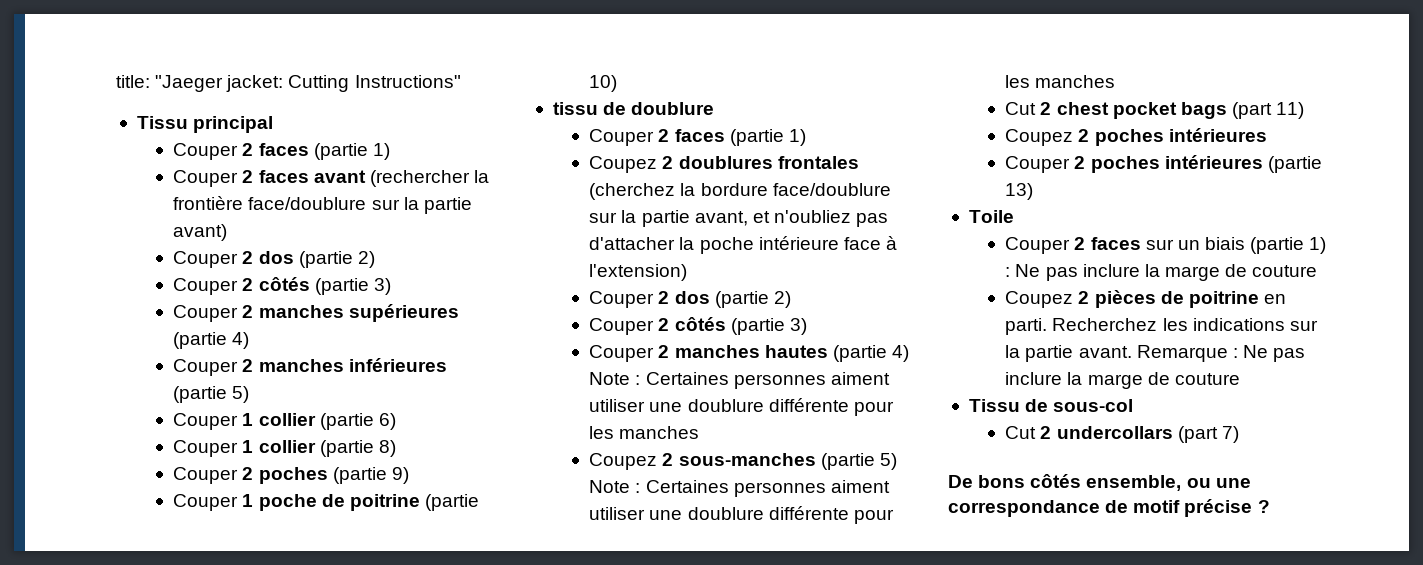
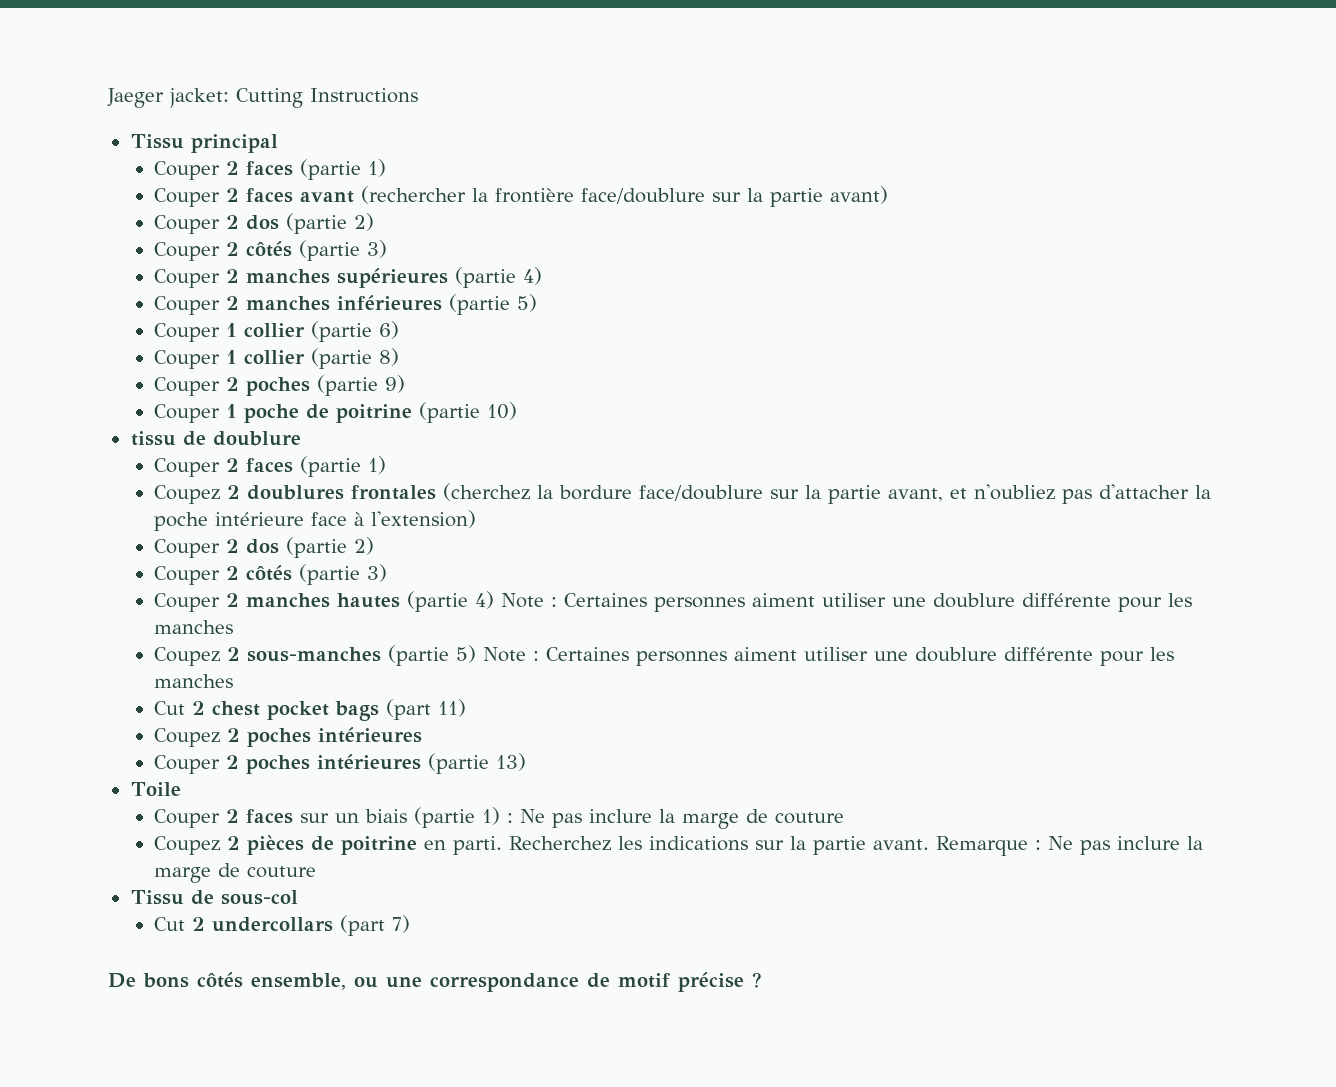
[116,75,224,92] title: "Jaeger -> [107,88,164,108] Jaeger
[354,75,461,88] Instructions" -> [310,88,418,103] Instructions

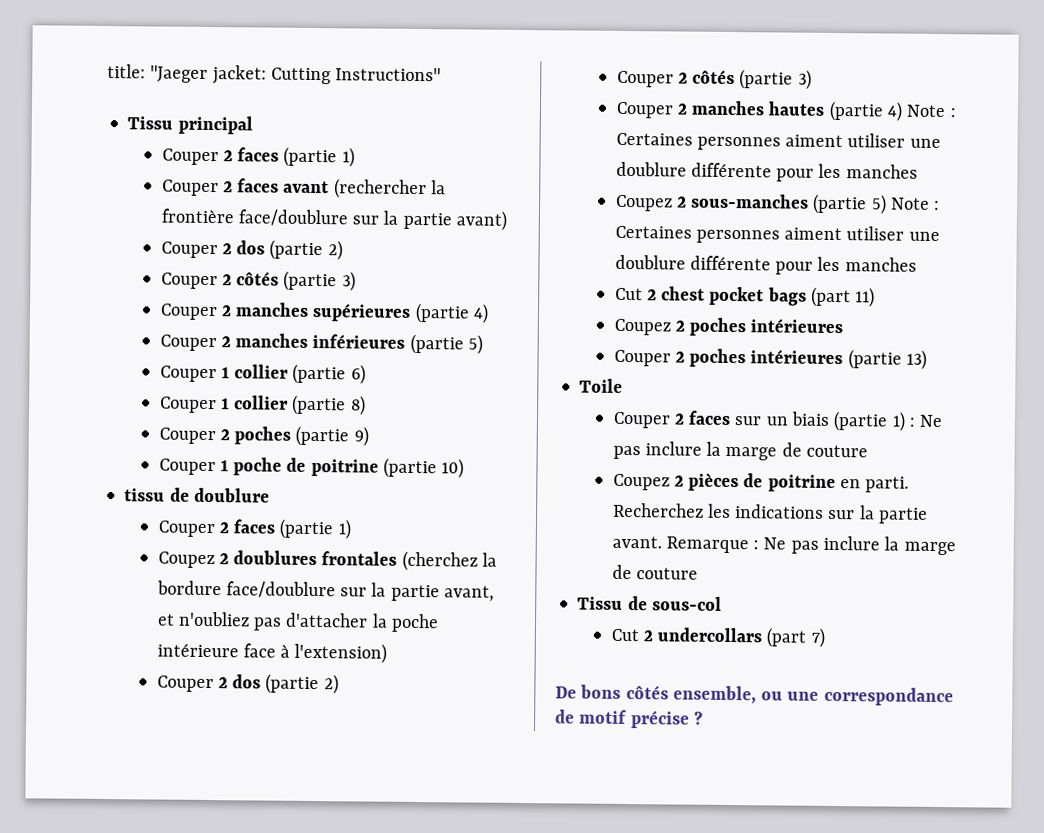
[107,88,164,108] Jaeger -> [107,64,209,83] title: "Jaeger
[310,88,418,103] Instructions -> [335,67,442,82] Instructions"

